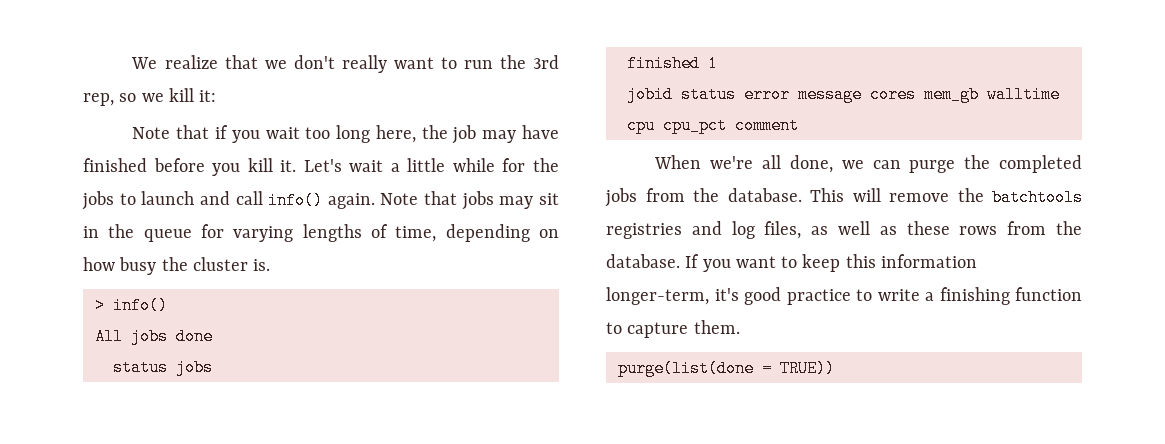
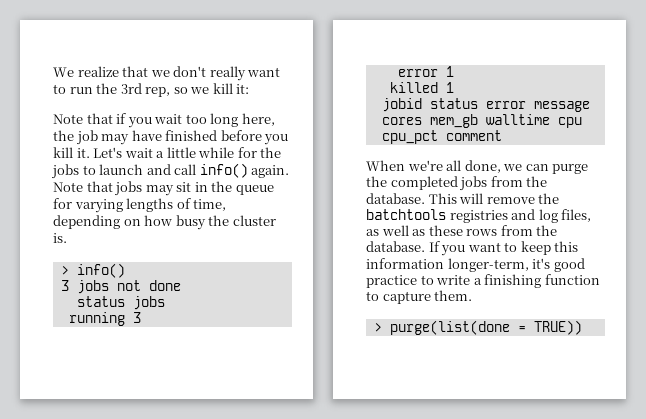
[94,328,168,345] All jobs -> [60,280,141,294] 3 jobs not
[626,55,700,72] finished -> [68,312,141,326] [397,66,454,77] [389,82,438,93] running 3 // error 1 // killed
(740, 327) none -> [373,323,382,332] >

